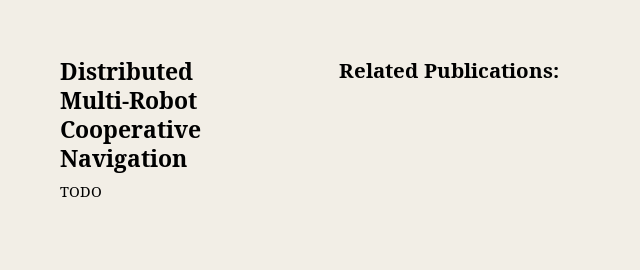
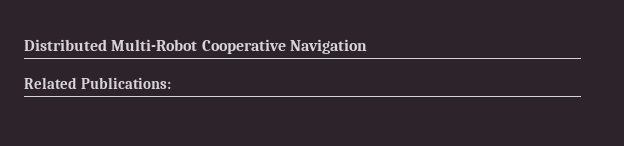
[60,187,102,197] // TODO -> (367, 46) none

